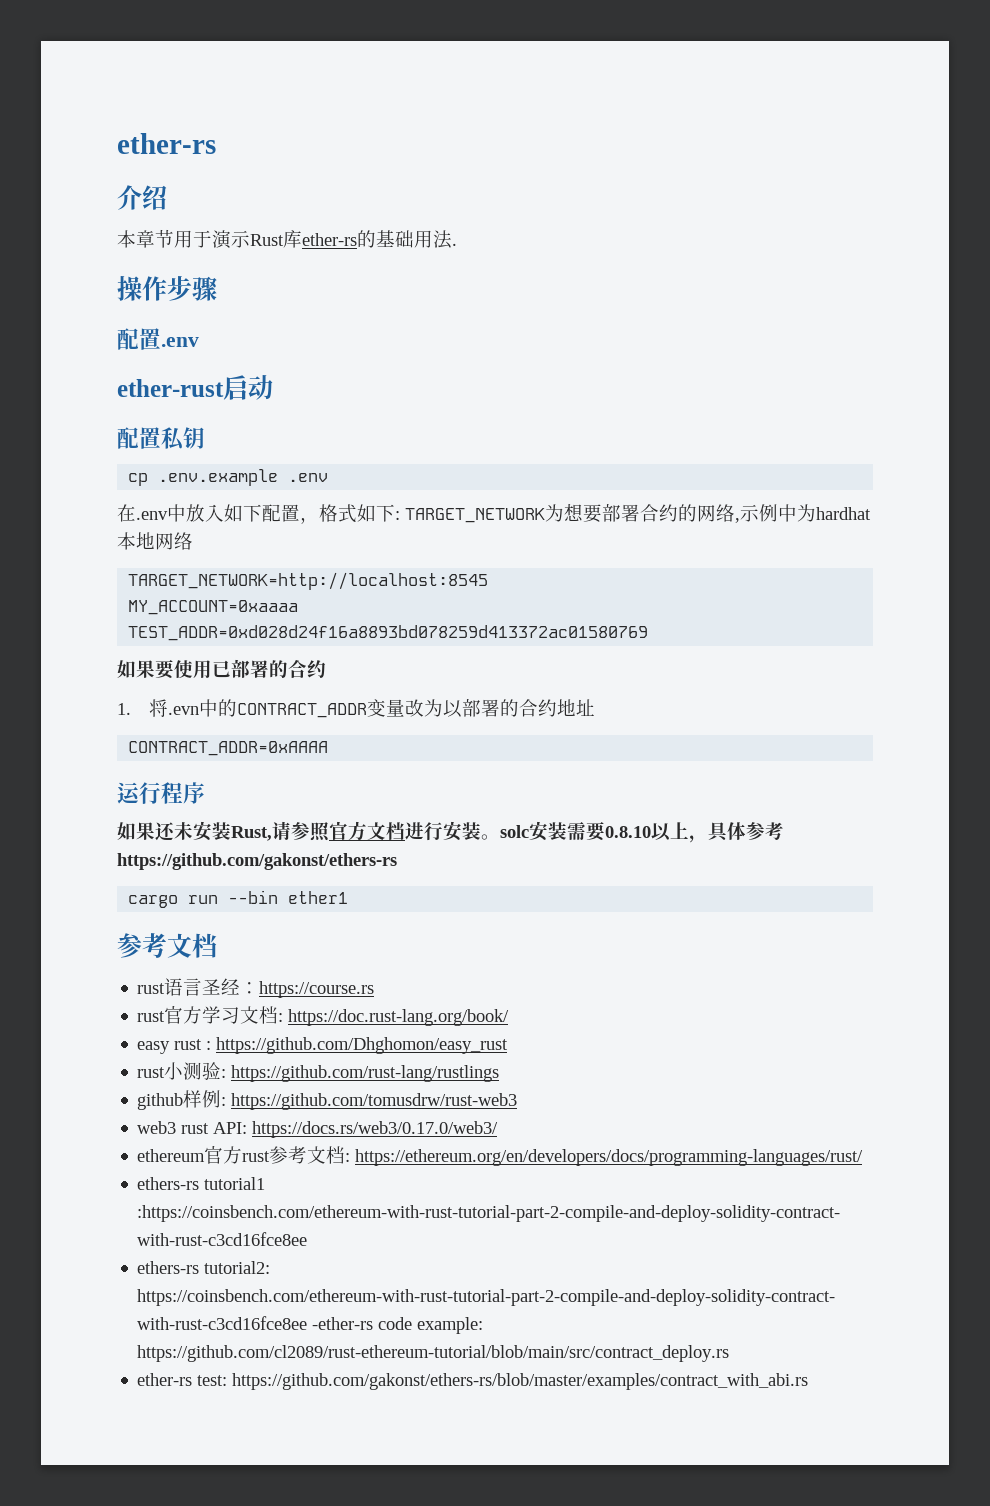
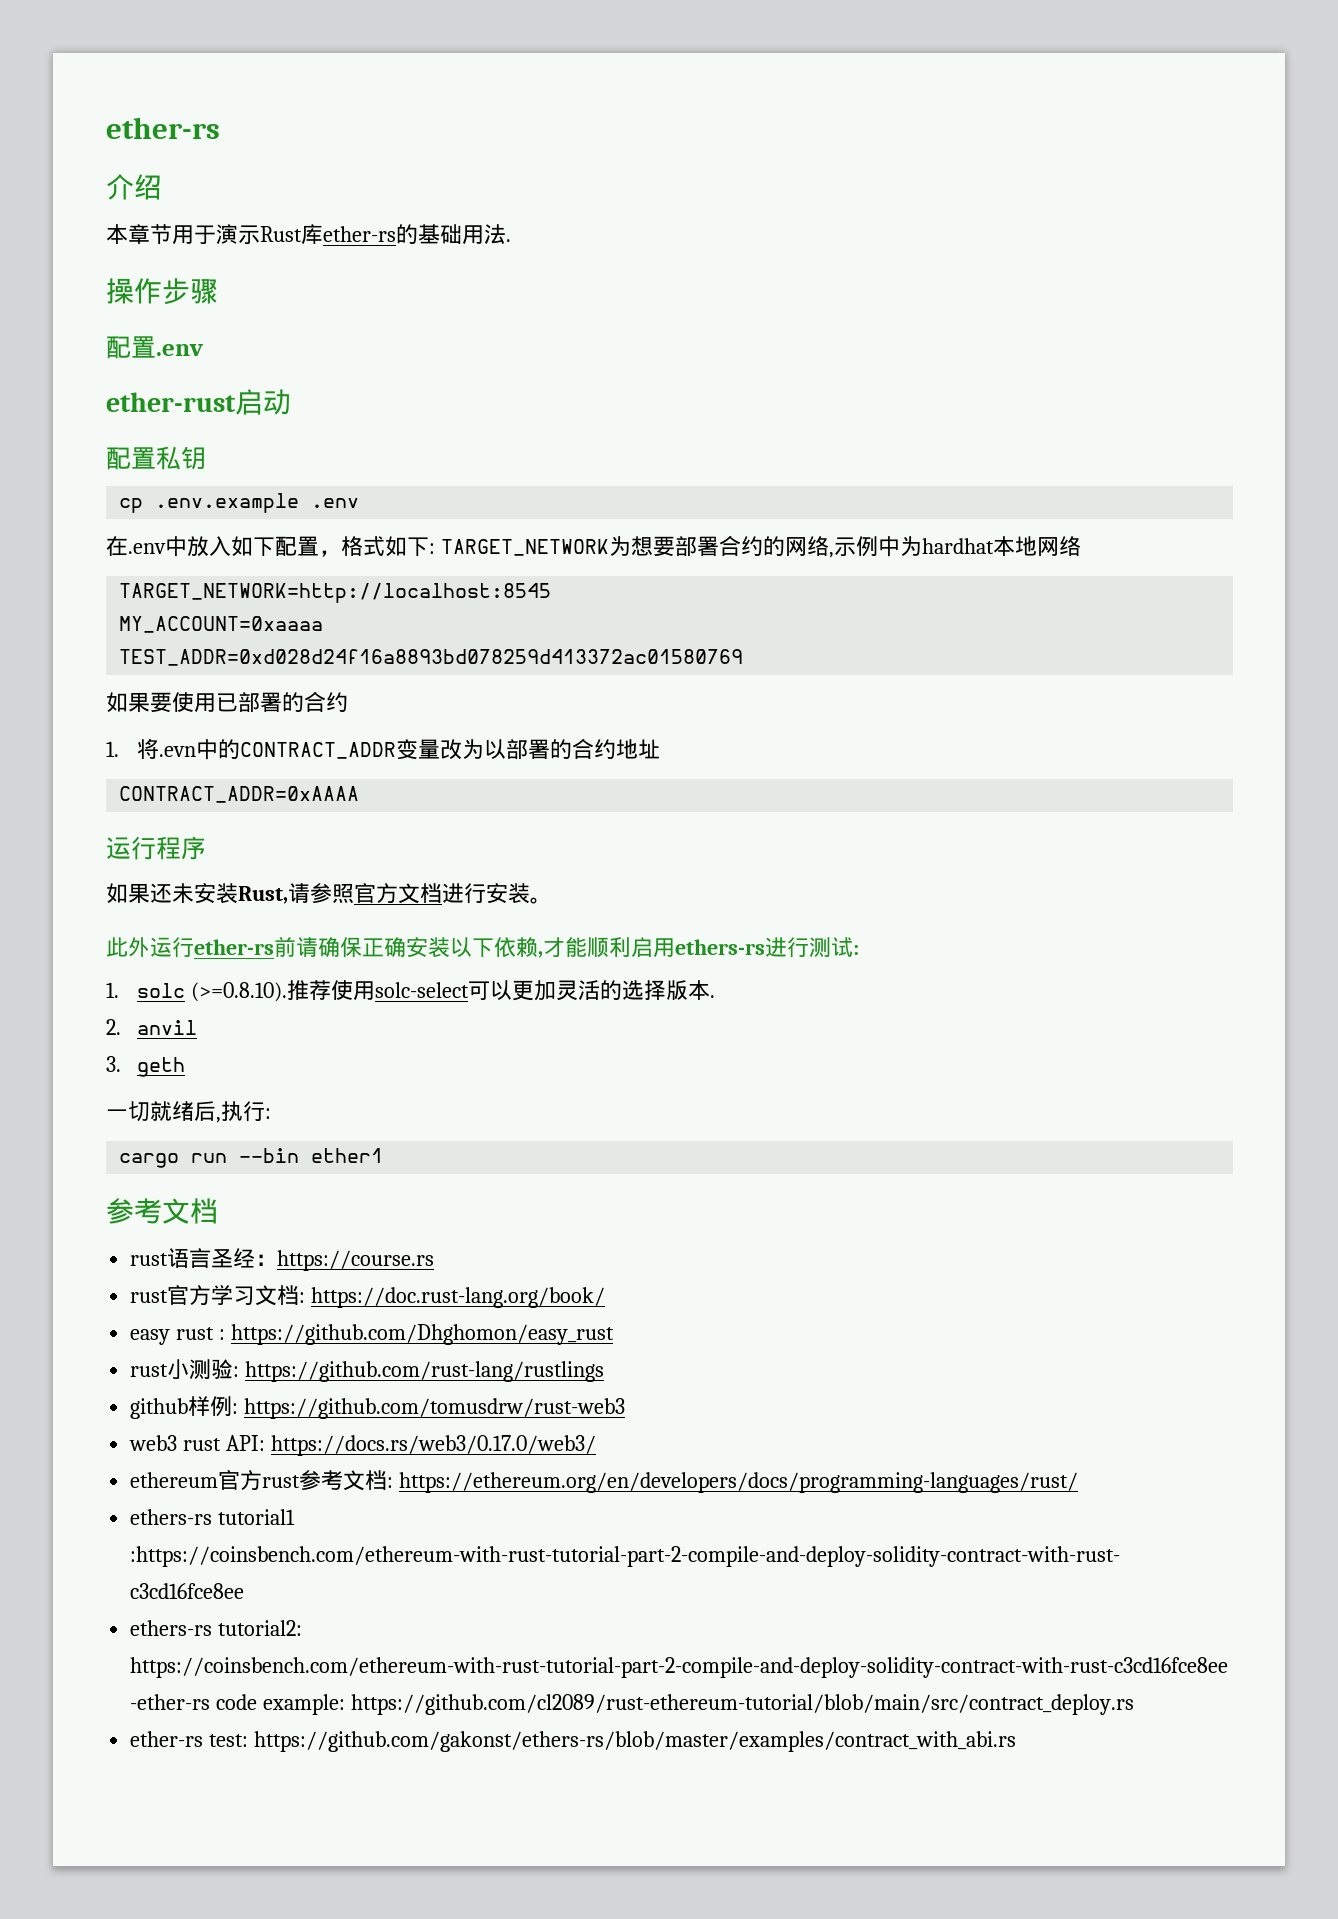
[500,821,784,843] [117,853,397,870] solc安装需要0.8.10以上，具体参考https://github.com/gakonst/ethers-rs -> [106,936,859,958] [106,980,715,1002] [106,1019,197,1035] [106,1056,185,1077] [106,1101,271,1123] // 此外运行ether-rs前请确保正确安装以下依赖,才能顺利启用ethers-rs进行测试: // 1. solc (>=0.8.10).推荐使用solc-select可以更加灵活的选择版本. // 2. anvil // 3. geth // 一切就绪后,执行:

